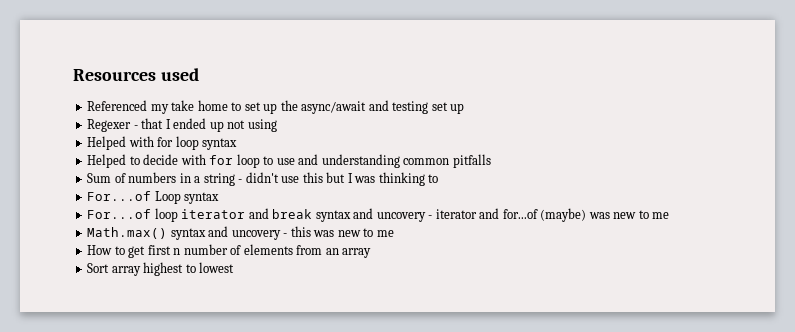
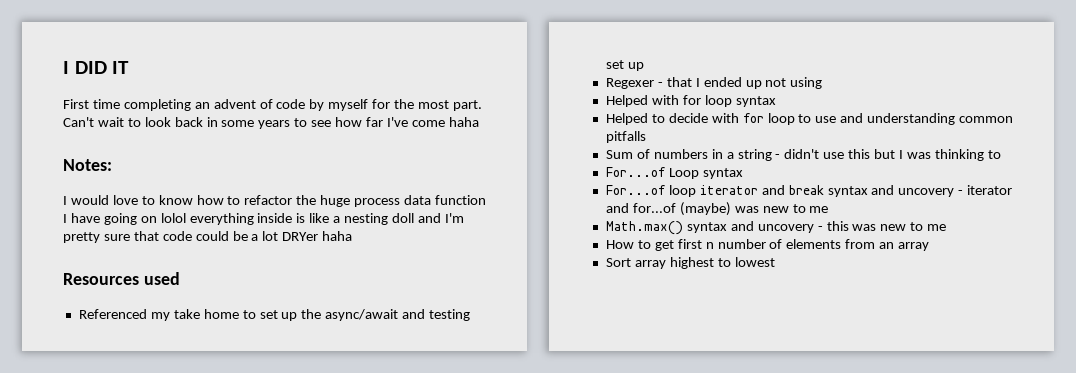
(73, 75) none -> [63,61,130,74] [63,99,482,111] [63,117,479,129] [63,159,112,171] [63,195,486,207] [63,213,464,225] [63,231,353,243] I DID IT // First time completing an advent of code by myself for the most part. Can't wait to look back in some years to see how far I've come haha // Notes: // I would love to know how to refactor the huge process data function I have going on lolol everything inside is like a nesting doll and I'm pretty sure that code could be a lot DRYer haha //

